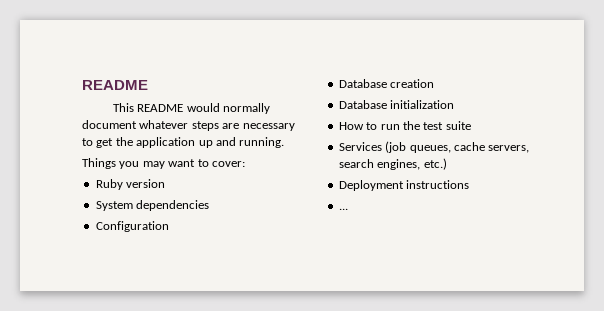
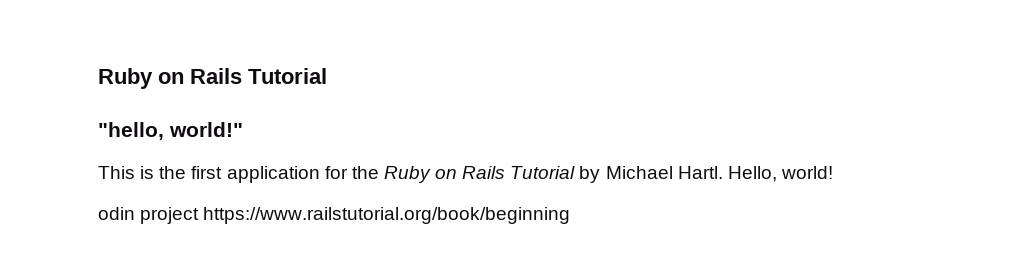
[82,80,148,90] [112,103,270,114] [82,120,295,131] [82,137,285,148] [82,158,245,169] [95,179,166,190] [95,200,210,211] [95,221,169,232] [338,79,435,88] [338,100,455,109] [338,121,471,130] [338,141,530,153] [338,158,447,170] [338,180,470,191] [338,208,348,210] README // This README would normally document whatever steps are necessary to get the application up and running. // Things you may want to cover: // Ruby version // System dependencies // Configuration // Database creation // Database initialization // How to run the test suite // Services (job queues, cache servers, search engines, etc.) // Deployment instructions // ... -> [98,68,327,89] [98,122,243,140] [98,166,833,183] [98,207,571,224] Ruby on Rails Tutorial // "hello, world!" // This is the first application for the Ruby on Rails Tutorial by Michael Hartl. Hello, world! // odin project https://www.railstutorial.org/book/beginning

